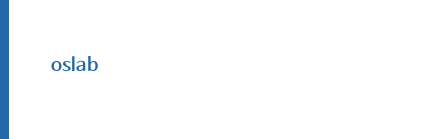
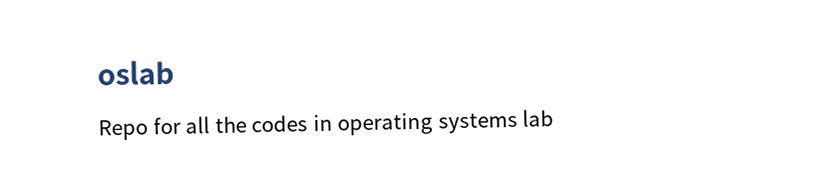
(98, 64) none -> [98,109,555,141] // Repo for all the codes in operating systems lab

